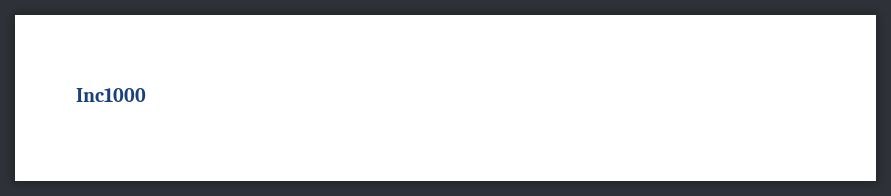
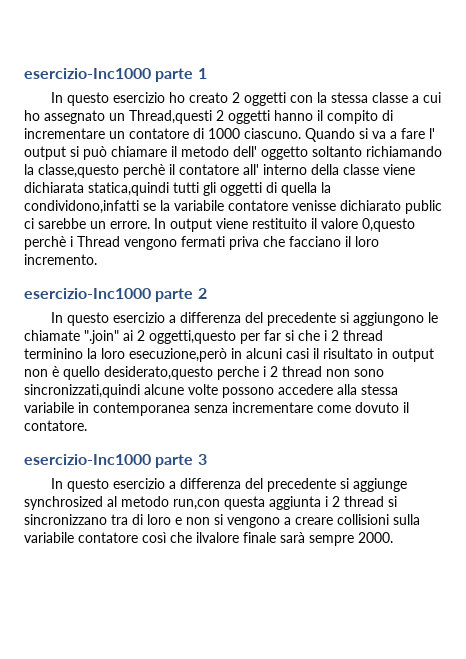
[76,88,146,102] Inc1000 -> [24,68,207,82] [51,92,442,106] [24,110,393,124] [24,128,435,142] [24,146,442,160] [24,164,415,178] [24,182,331,196] [24,200,442,214] [24,218,415,232] [24,236,379,250] [24,254,97,265] [24,288,207,302] [51,312,439,326] [24,330,383,344] [24,348,434,362] [24,366,384,380] [24,384,398,398] [24,402,409,416] [24,420,87,431] [24,454,207,468] [51,478,408,492] [24,496,397,510] [24,514,420,528] [24,532,393,546] esercizio-Inc1000 parte 1 // In questo esercizio ho creato 2 oggetti con la stessa classe a cui ho assegnato un Thread,questi 2 oggetti hanno il compito di incrementare un contatore di 1000 ciascuno. Quando si va a fare l' output si può chiamare il metodo dell' oggetto soltanto richiamando la classe,questo perchè il contatore all' interno della classe viene dichiarata statica,quindi tutti gli oggetti di quella la condividono,infatti se la variabile contatore venisse dichiarato public ci sarebbe un errore. In output viene restituito il valore 0,questo perchè i Thread vengono fermati priva che facciano il loro incremento. // esercizio-Inc1000 parte 2 // In questo esercizio a differenza del precedente si aggiungono le chiamate ".join" ai 2 oggetti,questo per far si che i 2 thread terminino la loro esecuzione,però in alcuni casi il risultato in output non è quello desiderato,questo perche i 2 thread non sono sincronizzati,quindi alcune volte possono accedere alla stessa variabile in contemporanea senza incrementare come dovuto il contatore. // esercizio-Inc1000 parte 3 // In questo esercizio a differenza del precedente si aggiunge synchrosized al metodo run,con questa aggiunta i 2 thread si sincronizzano tra di loro e non si vengono a creare collisioni sulla variabile contatore così che ilvalore finale sarà sempre 2000.

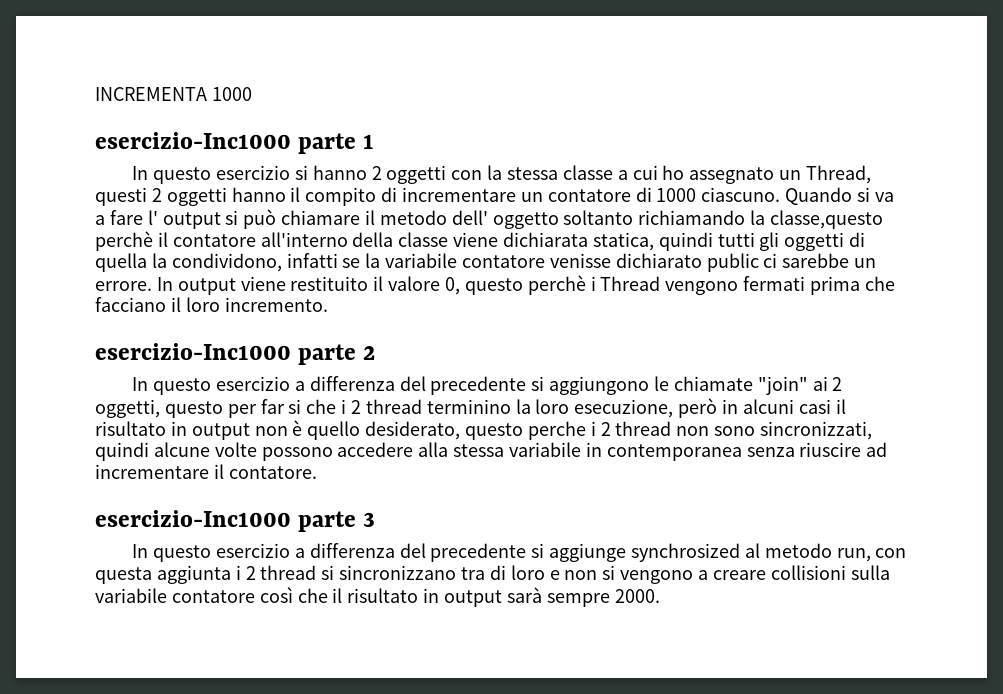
(24, 73) none -> [95,87,252,101] INCREMENTA 1000 //
[169,92,229,103] ho creato -> [294,165,367,180] si hanno
[129,110,212,124] Thread,questi -> [806,165,872,184] [95,187,147,206] Thread, questi
[243,164,307,175] all' interno -> [260,232,348,247] all'interno
[88,182,169,196] statica,quindi -> [592,232,713,251] statica, quindi
[24,200,139,214] condividono,infatti -> [171,253,338,272] condividono, infatti
[362,218,415,232] 0,questo -> [445,277,523,295] 0, questo
[229,236,259,250] priva -> [810,276,861,295] prima
[84,330,119,344] ".join" -> [757,376,808,395] "join"
[149,330,236,344] oggetti,questo -> [95,399,223,418] oggetti, questo
[129,348,227,362] esecuzione,però -> [574,398,718,418] esecuzione, però
[104,366,213,380] desiderato,questo -> [365,421,524,440] desiderato, questo
[24,384,140,398] sincronizzati,quindi -> [760,421,873,440] [95,442,149,461] sincronizzati, quindi
[232,402,399,413] incrementare come dovuto -> [799,442,888,457] [95,464,209,479] riuscire ad incrementare
[173,499,220,510] run,con -> [836,548,907,562] run, con
[196,532,276,543] ilvalore finale -> [332,588,503,607] il risultato in output

